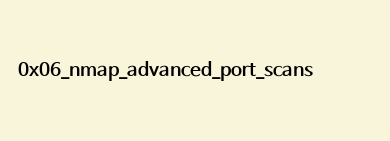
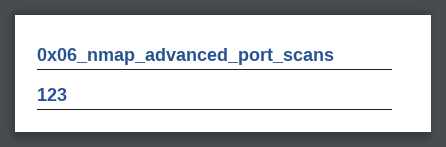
(313, 71) none -> [37,88,67,101] // 123

